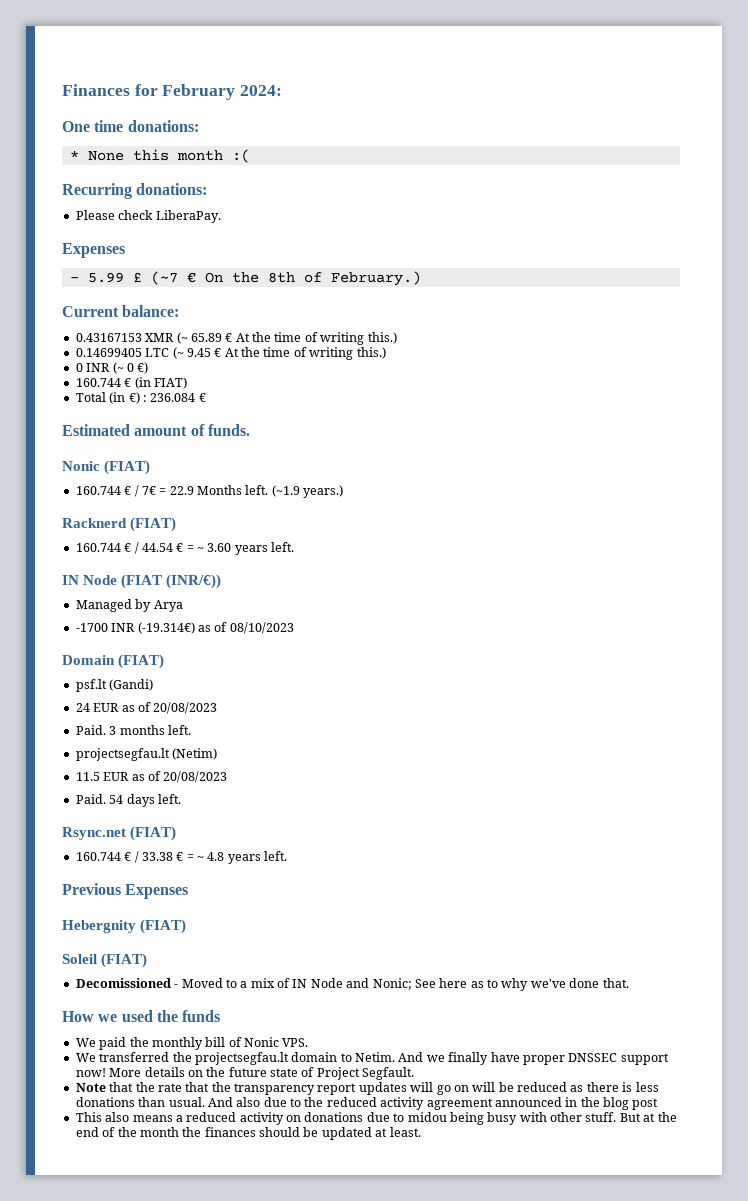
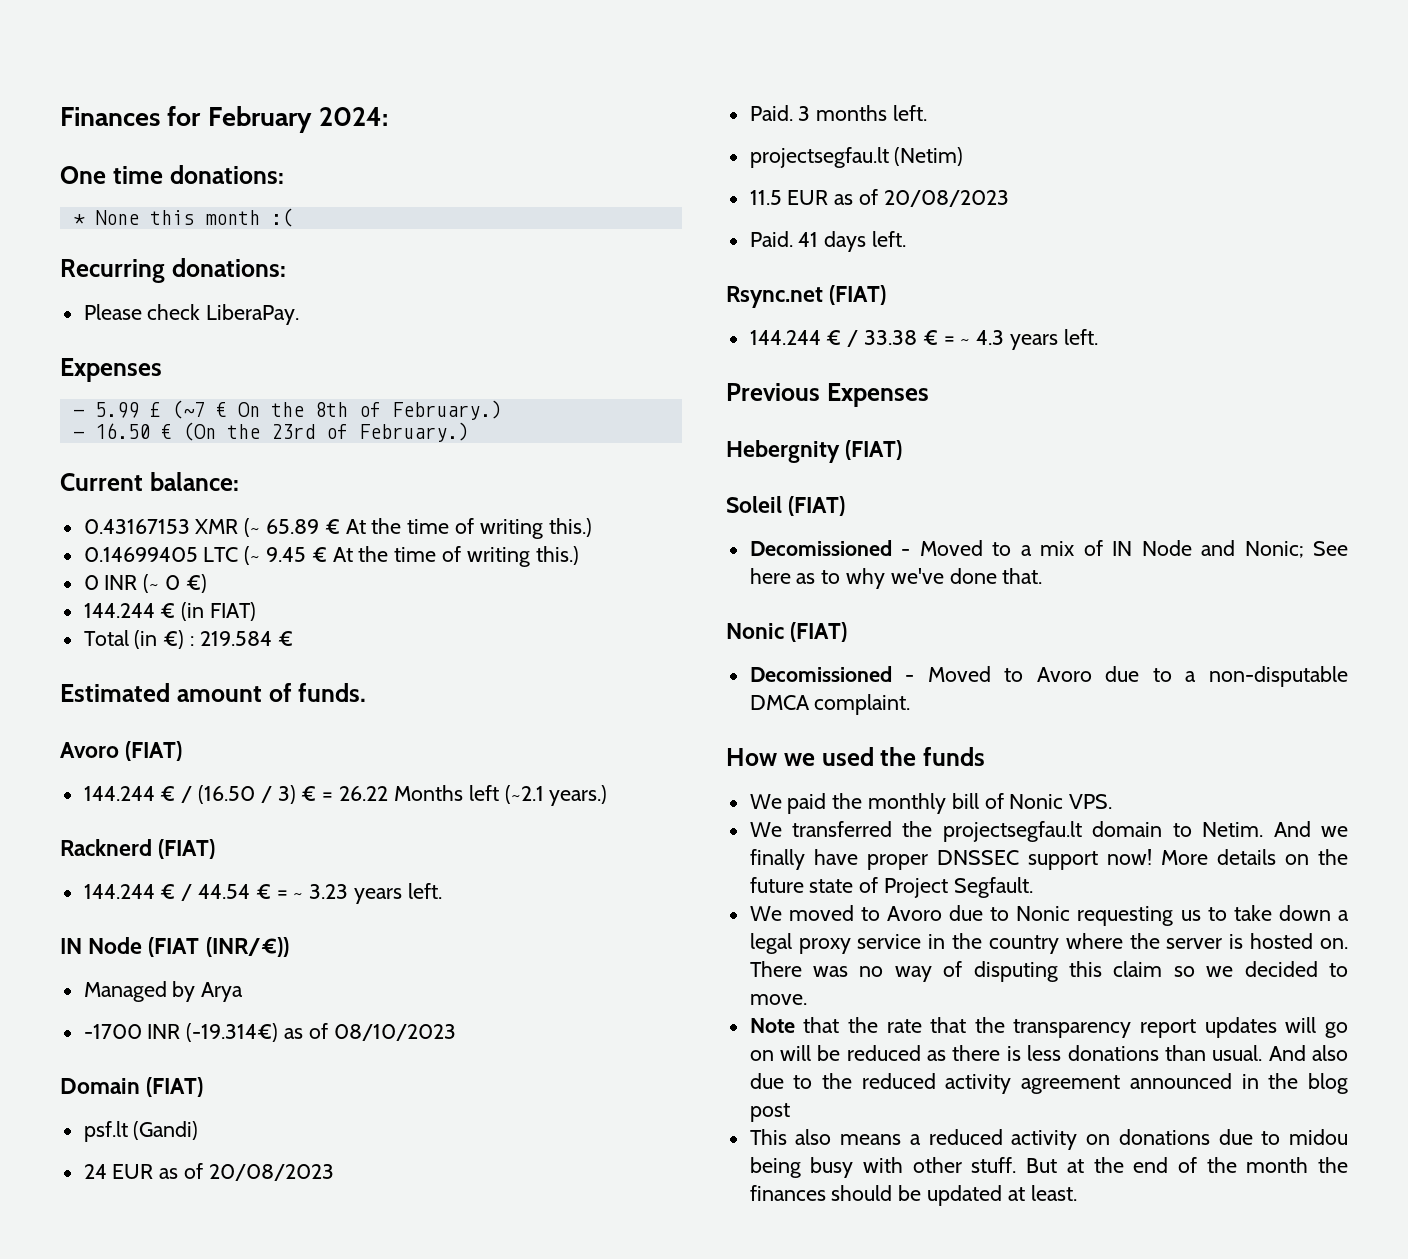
(421, 278) none -> [72,422,469,442] // - 16.50 € (On the 23rd of February.)
[75,378,121,387] 160.744 -> [83,603,155,618] 144.244
[150,393,196,402] 236.084 -> [199,631,272,646] 219.584
[62,460,151,475] [75,485,300,497] Nonic (FIAT) // 160.744 € / 7€ = 22.9 Months left. (~1.9 -> [60,741,183,761] [83,785,544,804] Avoro (FIAT) // 144.244 € / (16.50 / 3) € = 26.22 Months left (~2.1
[75,543,121,552] 160.744 -> [83,884,155,899] 144.244
[207,543,232,552] 3.60 -> [309,884,349,899] 3.23
[109,795,124,804] 54 -> [798,232,819,247] 41
[75,852,121,861] 160.744 -> [749,330,821,345] 144.244
[207,852,225,861] 4.8 -> [976,330,1005,345] 4.3
(629, 983) none -> [726,622,848,642] [749,666,1348,687] [749,694,911,715] // Nonic (FIAT) // Decomissioned - Moved to Avoro due to a non-disputable DMCA complaint.
(415, 1073) none -> [749,905,1349,926] [749,933,1348,954] [749,961,1348,982] [749,994,807,1005] // We moved to Avoro due to Nonic requesting us to take down a legal proxy service in the country where the server is hosted on. There was no way of disputing this claim so we decided to move.

